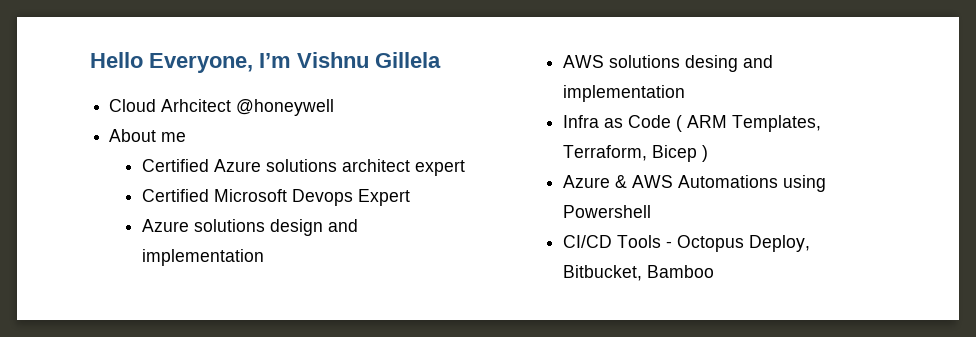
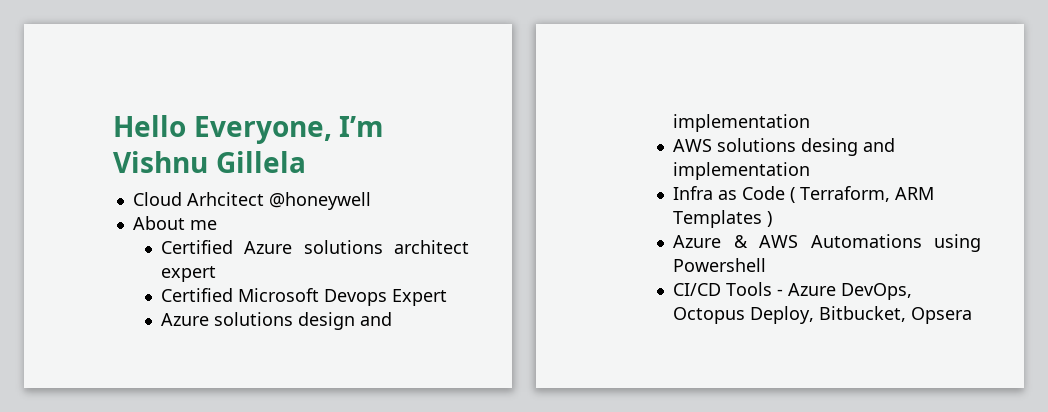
[686,115,821,132] [562,145,697,162] ARM Templates, Terraform, Bicep -> [800,186,935,202] [673,210,763,228] Terraform, ARM Templates
(672, 244) none -> [788,283,913,300] Azure DevOps,
[646,265,714,278] Bamboo -> [911,307,973,324] Opsera

